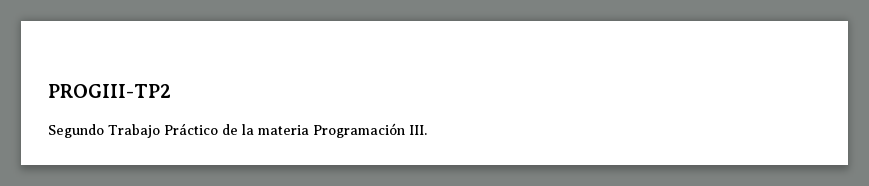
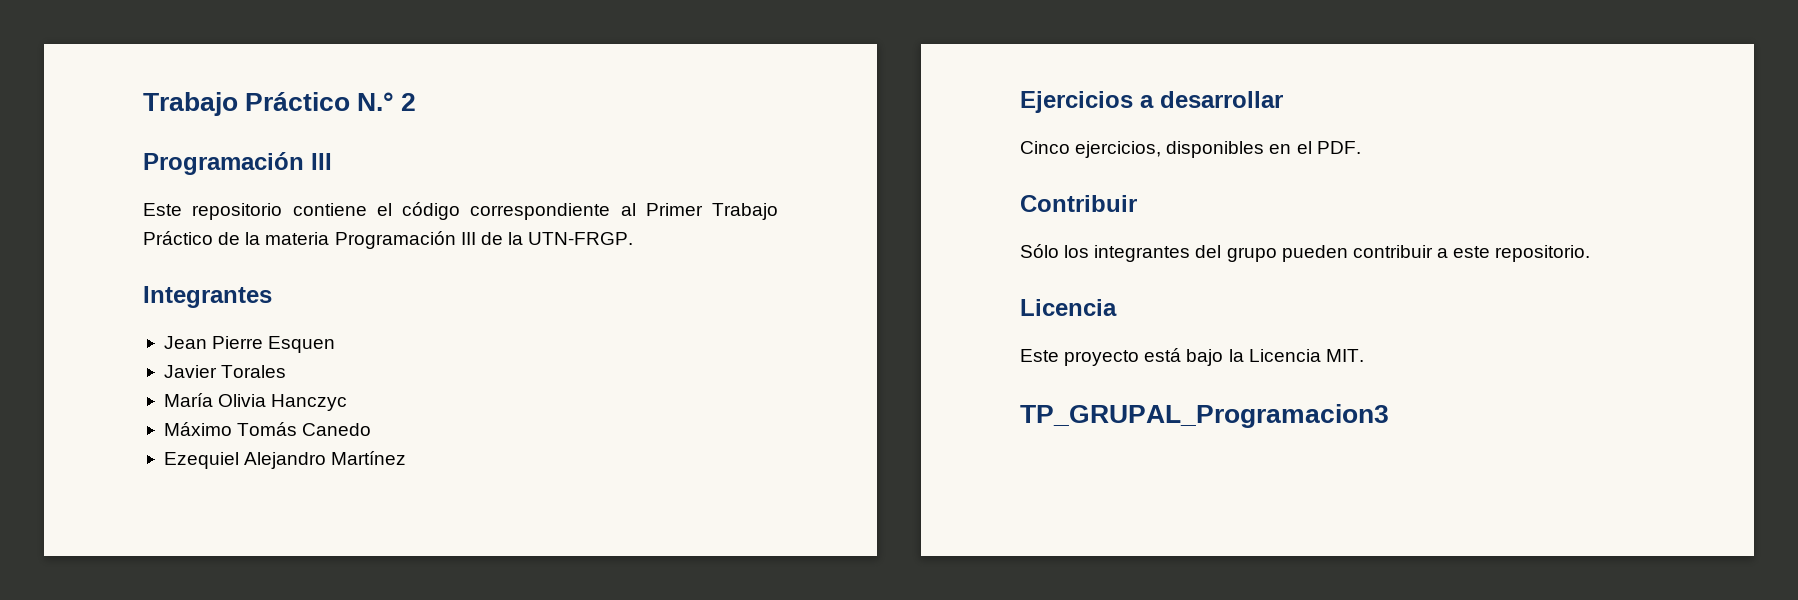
[48,84,171,98] [48,124,104,138] PROGIII-TP2 // Segundo -> [143,92,417,116] [143,152,332,175] [143,202,703,220] Trabajo Práctico N.° 2 // Programación III // Este repositorio contiene el código correspondiente al Primer
[409,125,427,135] III. -> [460,232,634,245] [143,286,272,308] [163,336,336,353] [163,365,287,378] [163,393,348,411] [163,422,372,436] [163,451,407,469] [1020,91,1283,113] [1020,141,1361,158] [1020,195,1137,212] [1020,244,1591,262] [1020,299,1117,316] [1020,348,1364,366] [1020,404,1389,428] III de la UTN-FRGP. // Integrantes // Jean Pierre Esquen // Javier Torales // María Olivia Hanczyc // Máximo Tomás Canedo // Ezequiel Alejandro Martínez // Ejercicios a desarrollar // Cinco ejercicios, disponibles en el PDF. // Contribuir // Sólo los integrantes del grupo pueden contribuir a este repositorio. // Licencia // Este proyecto está bajo la Licencia MIT. // TP_GRUPAL_Programacion3

